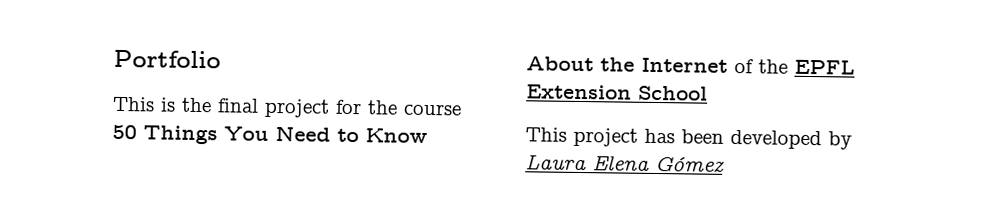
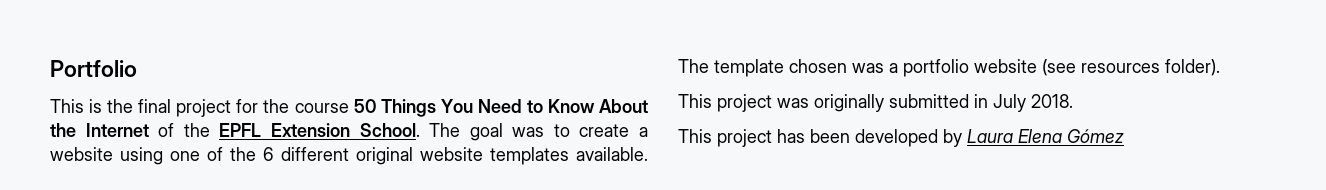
[638,85,708,101] School -> [359,123,648,141] [50,147,648,165] [678,59,1220,77] [678,94,1073,112] School. The goal was to create a website using one of the 6 different original website templates available. The template chosen was a portfolio website (see resources folder). // This project was originally submitted in July 2018.

